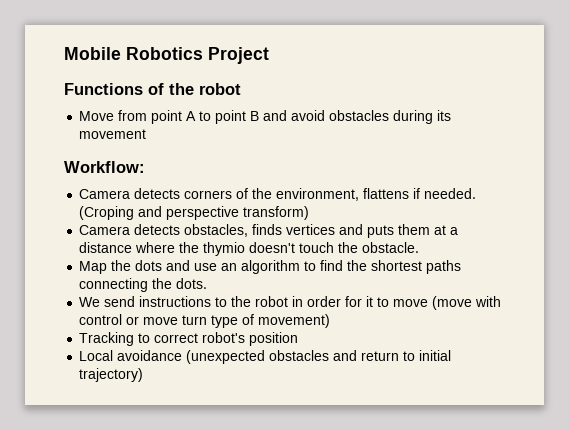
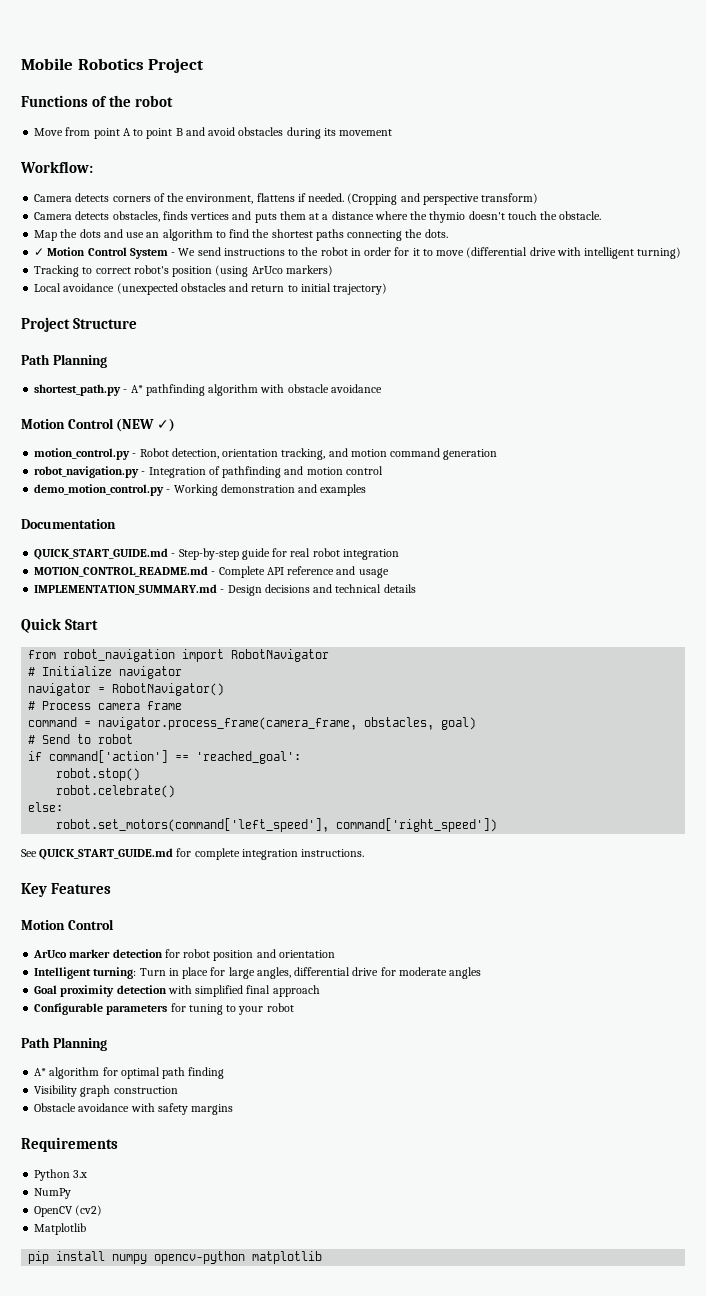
[79,206,135,220] (Croping -> [347,193,398,205] (Cropping
(208, 283) none -> [34,247,176,259] ✓ Motion Control System -
[432,296,502,310] [79,314,331,328] (move with control or move turn type of movement) -> [466,247,682,259] (differential drive with intelligent turning)
(299, 339) none -> [215,265,333,277] (using ArUco markers)
(144, 375) none -> [21,317,138,332] [21,354,107,368] [34,384,382,396] [21,418,175,432] [34,448,498,460] [34,466,383,478] [34,484,367,496] [21,519,116,529] [34,548,399,560] [34,566,389,578] [34,584,416,596] [21,618,99,633] [28,649,330,662] [28,666,183,679] [28,683,225,696] [28,701,183,710] [28,717,477,730] [28,734,134,744] [28,750,302,764] [56,768,141,781] [56,785,176,798] [28,802,64,812] [56,818,498,832] [21,848,365,860] [21,883,112,897] [21,919,114,930] [33,949,335,961] [34,967,482,979] [34,985,320,997] [34,1003,294,1015] [21,1037,107,1051] [34,1067,225,1079] [34,1085,178,1097] [34,1103,234,1115] [21,1137,118,1152] [34,1169,88,1181] [34,1188,72,1199] [34,1205,103,1217] [34,1223,87,1235] [28,1251,323,1264] // Project Structure // Path Planning // shortest_path.py - A* pathfinding algorithm with obstacle avoidance // Motion Control (NEW ✓) // motion_control.py - Robot detection, orientation tracking, and motion command generation // robot_navigation.py - Integration of pathfinding and motion control // demo_motion_control.py - Working demonstration and examples // Documentation // QUICK_START_GUIDE.md - Step-by-step guide for real robot integration // MOTION_CONTROL_README.md - Complete API reference and usage // IMPLEMENTATION_SUMMARY.md - Design decisions and technical details // Quick Start // from robot_navigation import RobotNavigator // # Initialize navigator // navigator = RobotNavigator() // # Process camera frame // command = navigator.process_frame(camera_frame, obstacles, goal) // # Send to robot // if command['action'] == 'reached_goal': // robot.stop() // robot.celebrate() // else: // robot.set_motors(command['left_speed'], command['right_speed']) // See QUICK_START_GUIDE.md for complete integration instructions. // Key Features // Motion Control // ArUco marker detection for robot position and orientation // Intelligent turning: Turn in place for large angles, differential drive for moderate angles // Goal proximity detection with simplified final approach // Configurable parameters for tuning to your robot // Path Planning // A* algorithm for optimal path finding // Visibility graph construction // Obstacle avoidance with safety margins // Requirements // Python 3.x // NumPy // OpenCV (cv2) // Matplotlib // pip install numpy opencv-python matplotlib

